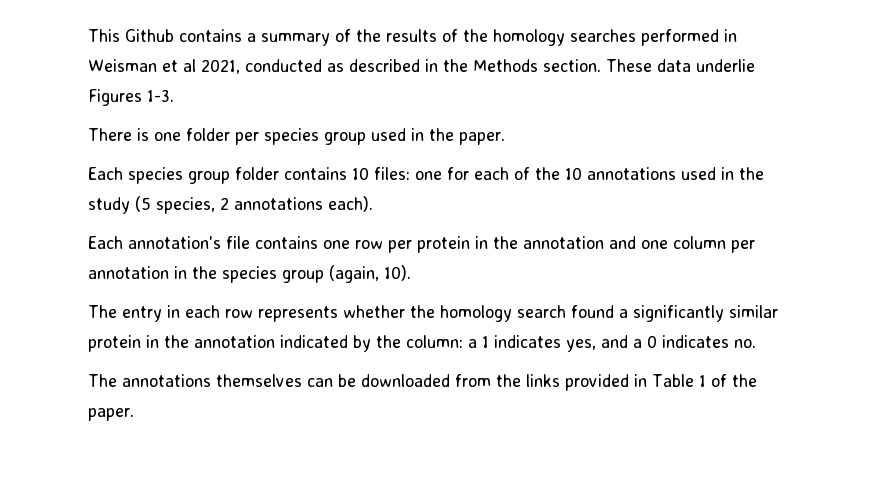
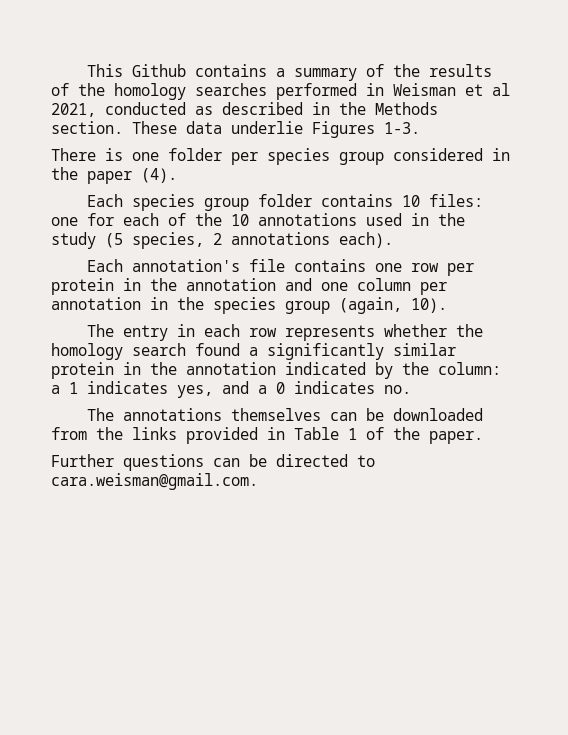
[371,128,505,145] used in the paper. -> [393,148,510,161] [51,167,177,184] considered in the paper (4).
(134, 414) none -> [51,454,375,471] [51,473,258,490] // Further questions can be directed to cara.weisman@gmail.com.

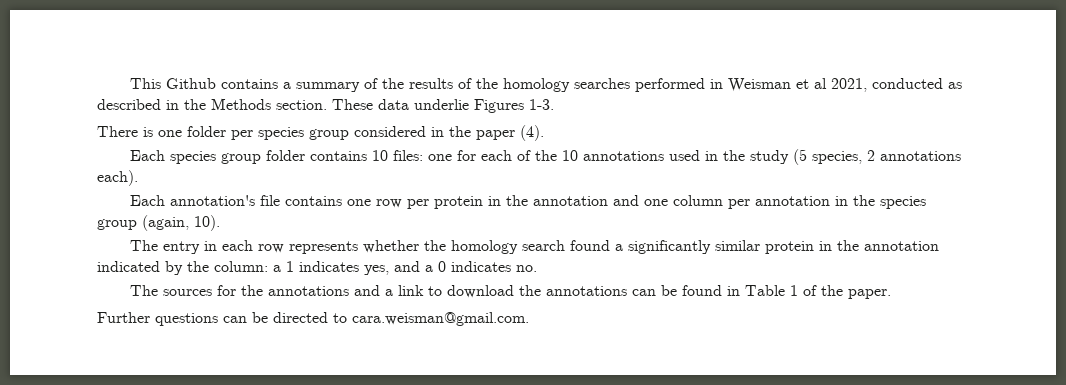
[123,408,484,421] [51,427,258,444] annotations themselves can be downloaded from the links provided -> [163,285,723,298] sources for the annotations and a link to download the annotations can be found

